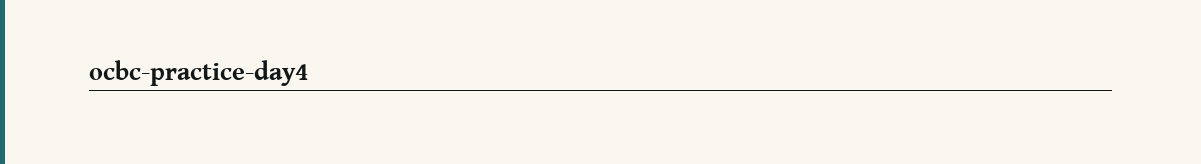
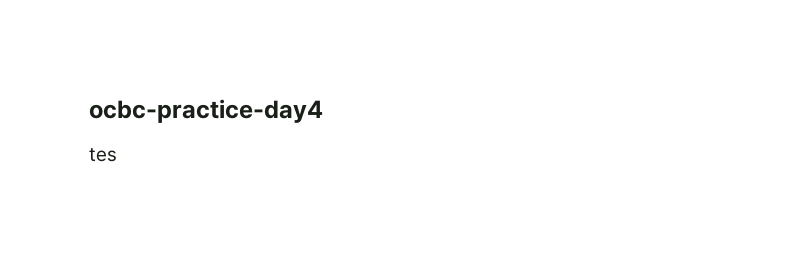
(308, 73) none -> [89,148,117,162] // tes

